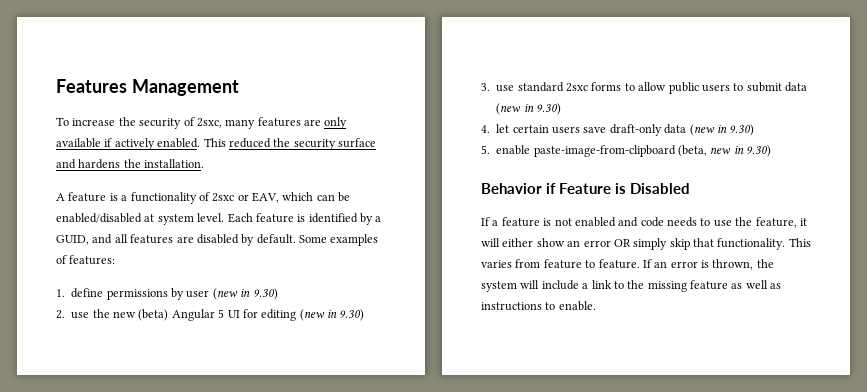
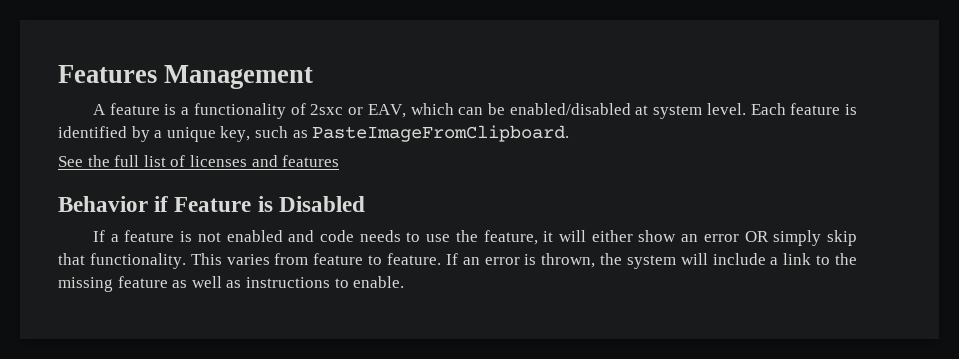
[56,117,348,129] [56,138,376,150] [56,159,205,169] // To increase the security of 2sxc, many features are only available if actively enabled. This reduced the security surface and hardens the installation. -> (314, 77) none
[56,234,379,246] [56,255,116,265] [56,288,278,300] [56,309,365,321] [481,82,807,94] [496,103,561,115] [481,124,755,136] [481,145,772,157] GUID, and all features are disabled by default. Some examples of features: // 1. define permissions by user (new in 9.30) // 2. use the new (beta) Angular 5 UI for editing (new in 9.30) // 3. use standard 2sxc forms to allow public users to submit data (new in 9.30) // 4. let certain users save draft-only data (new in 9.30) // 5. enable paste-image-from-clipboard (beta, new in 9.30) -> [166,125,570,142] [58,155,340,167] unique key, such as PasteImageFromClipboard. // See the full list of licenses and features

